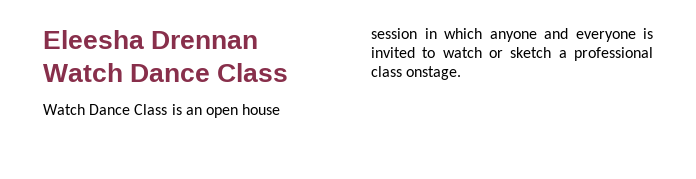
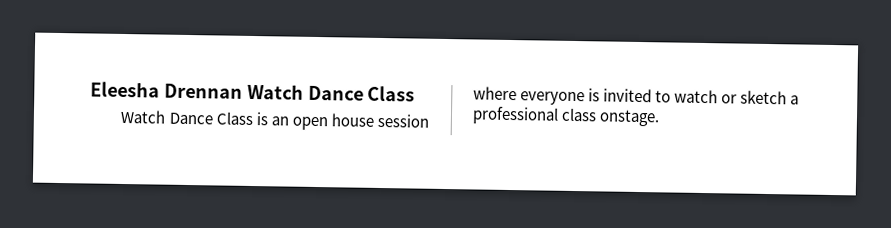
[424,28,568,42] in which anyone and -> [473,86,517,101] where

